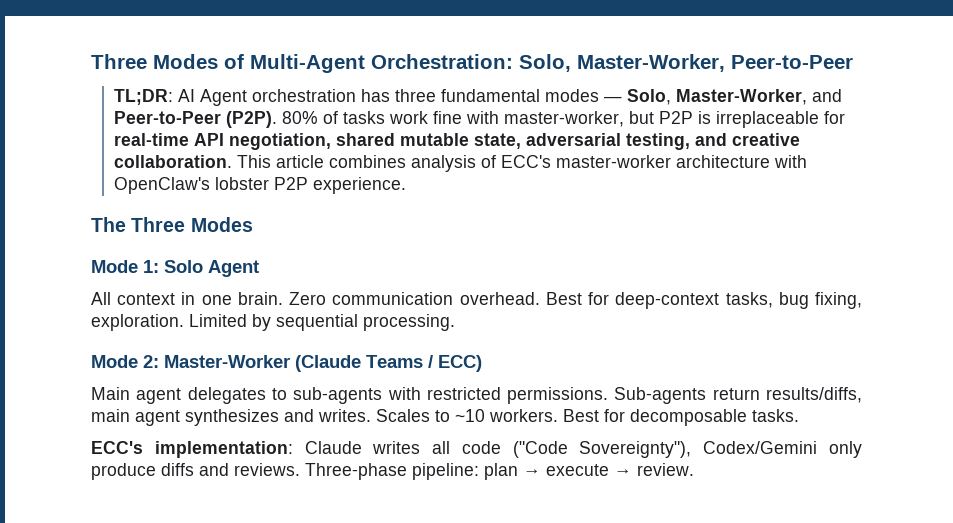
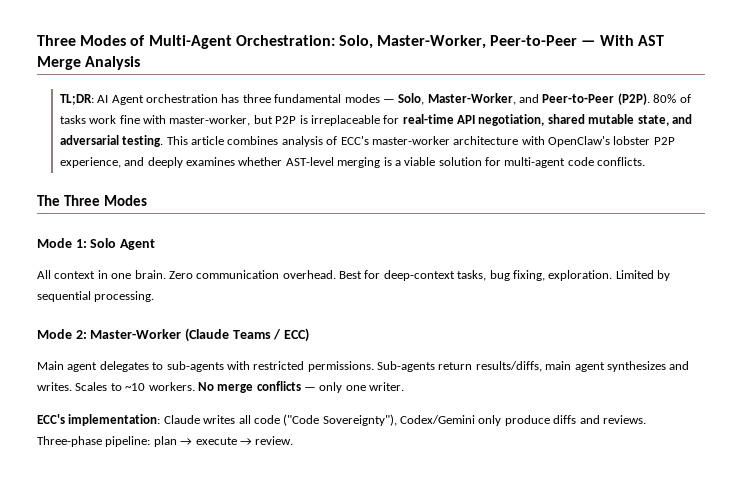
(853, 62) none -> [581,35,664,46] [37,56,141,70] — With AST Merge Analysis
[525,133,800,150] [113,155,232,168] adversarial testing, and creative collaboration. -> [671,114,692,124] [59,135,164,147] and adversarial testing.
[312,177,406,194] experience. -> [59,157,646,168] experience, and deeply examines whether AST-level merging is a viable solution for multi-agent code conflicts.
[563,409,799,426] Best for decomposable tasks. -> [197,381,405,393] No merge conflicts — only one writer.

